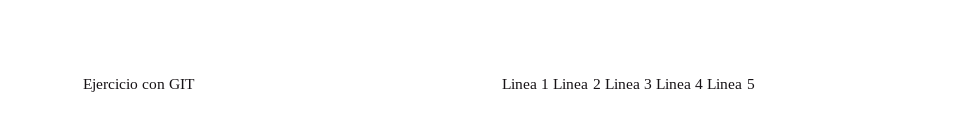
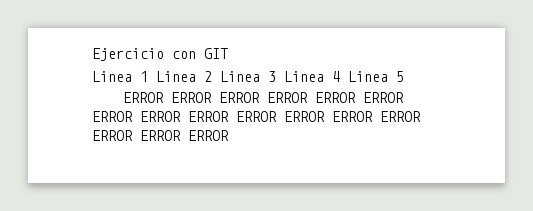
(755, 84) none -> [122,92,404,103] [92,111,421,122] [92,130,229,141] // ERROR ERROR ERROR ERROR ERROR ERROR ERROR ERROR ERROR ERROR ERROR ERROR ERROR ERROR ERROR ERROR

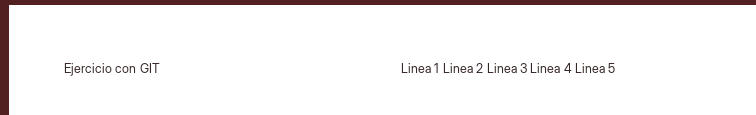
[122,92,404,103] [92,111,421,122] [92,130,229,141] // ERROR ERROR ERROR ERROR ERROR ERROR ERROR ERROR ERROR ERROR ERROR ERROR ERROR ERROR ERROR ERROR -> (616, 68) none

